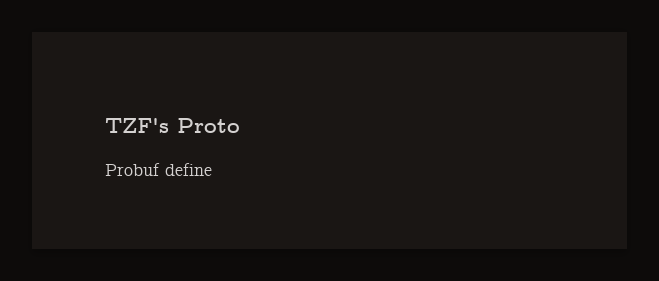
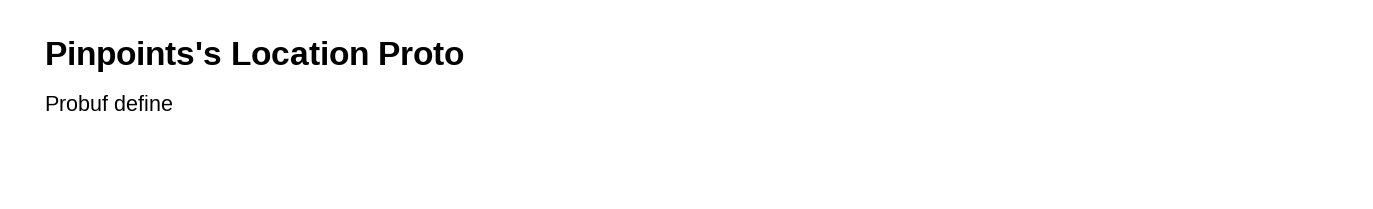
[105,118,169,133] TZF's -> [45,41,370,72] Pinpoints's Location

